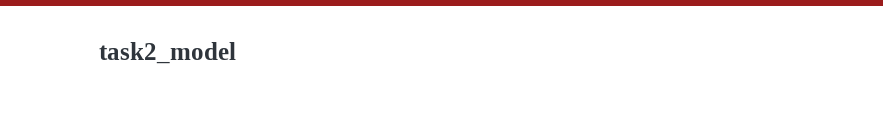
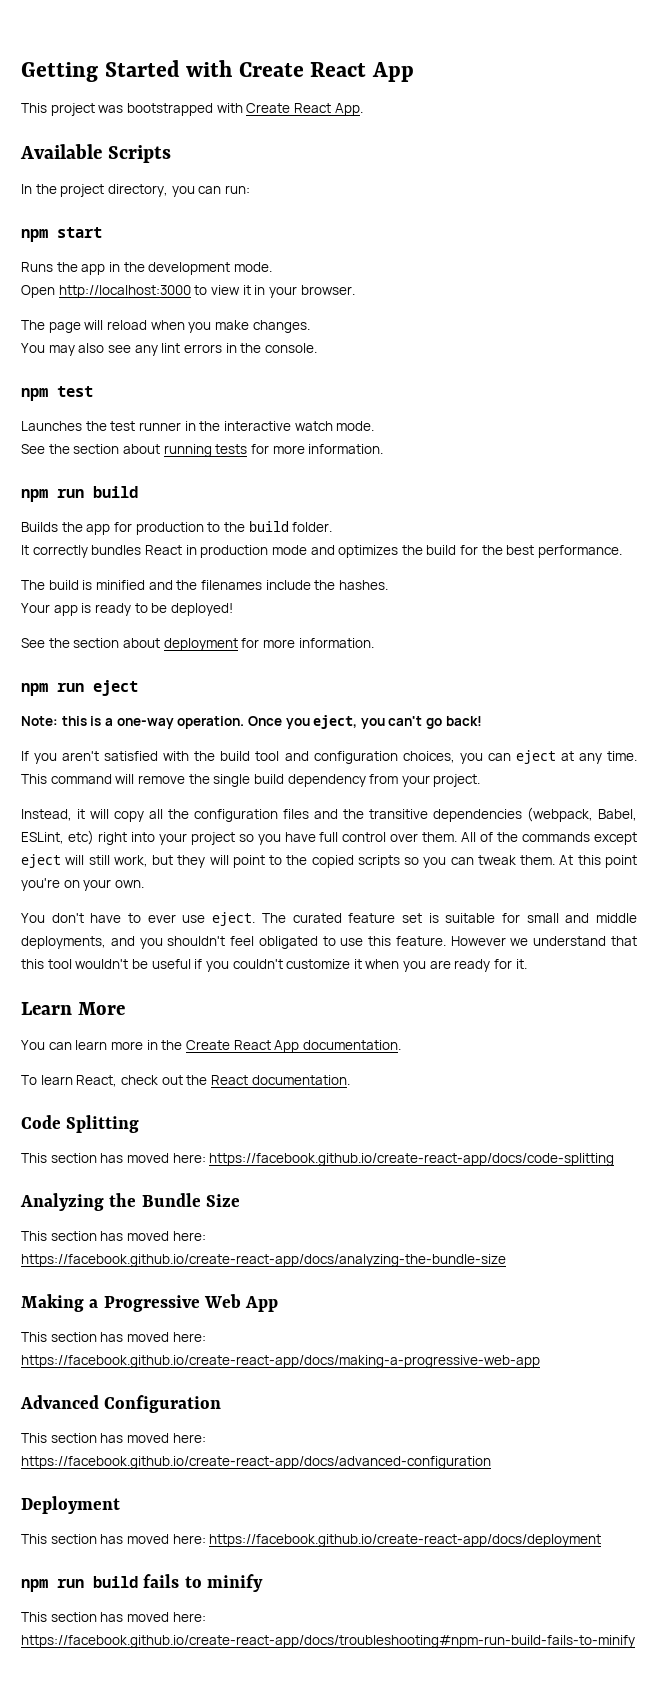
[99,42,236,64] task2_model -> [21,60,415,82] [21,103,363,116] [20,144,171,163] [21,184,250,197] [21,227,102,242] [21,262,272,275] [21,285,355,298] [21,320,310,333] [21,343,317,356] [21,386,93,401] [21,421,375,431] [21,444,384,457] [21,486,138,502] [21,521,333,535] [21,545,623,558] [21,580,388,590] [21,603,233,616] [21,638,374,651] [21,680,138,696] [21,715,482,729] [21,750,637,764] [21,774,481,787] [21,807,637,822] [21,830,637,845] [21,854,637,868] [21,878,144,891] [21,912,637,926] [21,936,637,949] [21,959,527,972] [21,1002,125,1015] [21,1040,401,1053] [21,1075,350,1087] [21,1115,140,1133] [21,1153,615,1166] [20,1193,240,1211] [21,1231,206,1241] [21,1254,506,1267] [21,1294,279,1312] [21,1332,206,1342] [21,1355,540,1368] [20,1395,222,1413] [21,1433,206,1443] [21,1456,491,1469] [21,1496,120,1514] [21,1534,602,1547] [21,1574,263,1592] [21,1612,206,1622] [21,1635,635,1648] Getting Started with Create React App // This project was bootstrapped with Create React App. // Available Scripts // In the project directory, you can run: // npm start // Runs the app in the development mode. // Open http://localhost:3000 to view it in your browser. // The page will reload when you make changes. // You may also see any lint errors in the console. // npm test // Launches the test runner in the interactive watch mode. // See the section about running tests for more information. // npm run build // Builds the app for production to the build folder. // It correctly bundles React in production mode and optimizes the build for the best performance. // The build is minified and the filenames include the hashes. // Your app is ready to be deployed! // See the section about deployment for more information. // npm run eject // Note: this is a one-way operation. Once you eject, you can't go back! // If you aren't satisfied with the build tool and configuration choices, you can eject at any time. This command will remove the single build dependency from your project. // Instead, it will copy all the configuration files and the transitive dependencies (webpack, Babel, ESLint, etc) right into your project so you have full control over them. All of the commands except eject will still work, but they will point to the copied scripts so you can tweak them. At this point you're on your own. // You don't have to ever use eject. The curated feature set is suitable for small and middle deployments, and you shouldn't feel obligated to use this feature. However we understand that this tool wouldn't be useful if you couldn't customize it when you are ready for it. // Learn More // You can learn more in the Create React App documentation. // To learn React, check out the React documentation. // Code Splitting // This section has moved here: https://facebook.github.io/create-react-app/docs/code-splitting // Analyzing the Bundle Size // This section has moved here: https://facebook.github.io/create-react-app/docs/analyzing-the-bundle-size // Making a Progressive Web App // This section has moved here: https://facebook.github.io/create-react-app/docs/making-a-progressive-web-app // Advanced Configuration // This section has moved here: https://facebook.github.io/create-react-app/docs/advanced-configuration // Deployment // This section has moved here: https://facebook.github.io/create-react-app/docs/deployment // npm run build fails to minify // This section has moved here: https://facebook.github.io/create-react-app/docs/troubleshooting#npm-run-build-fails-to-minify

